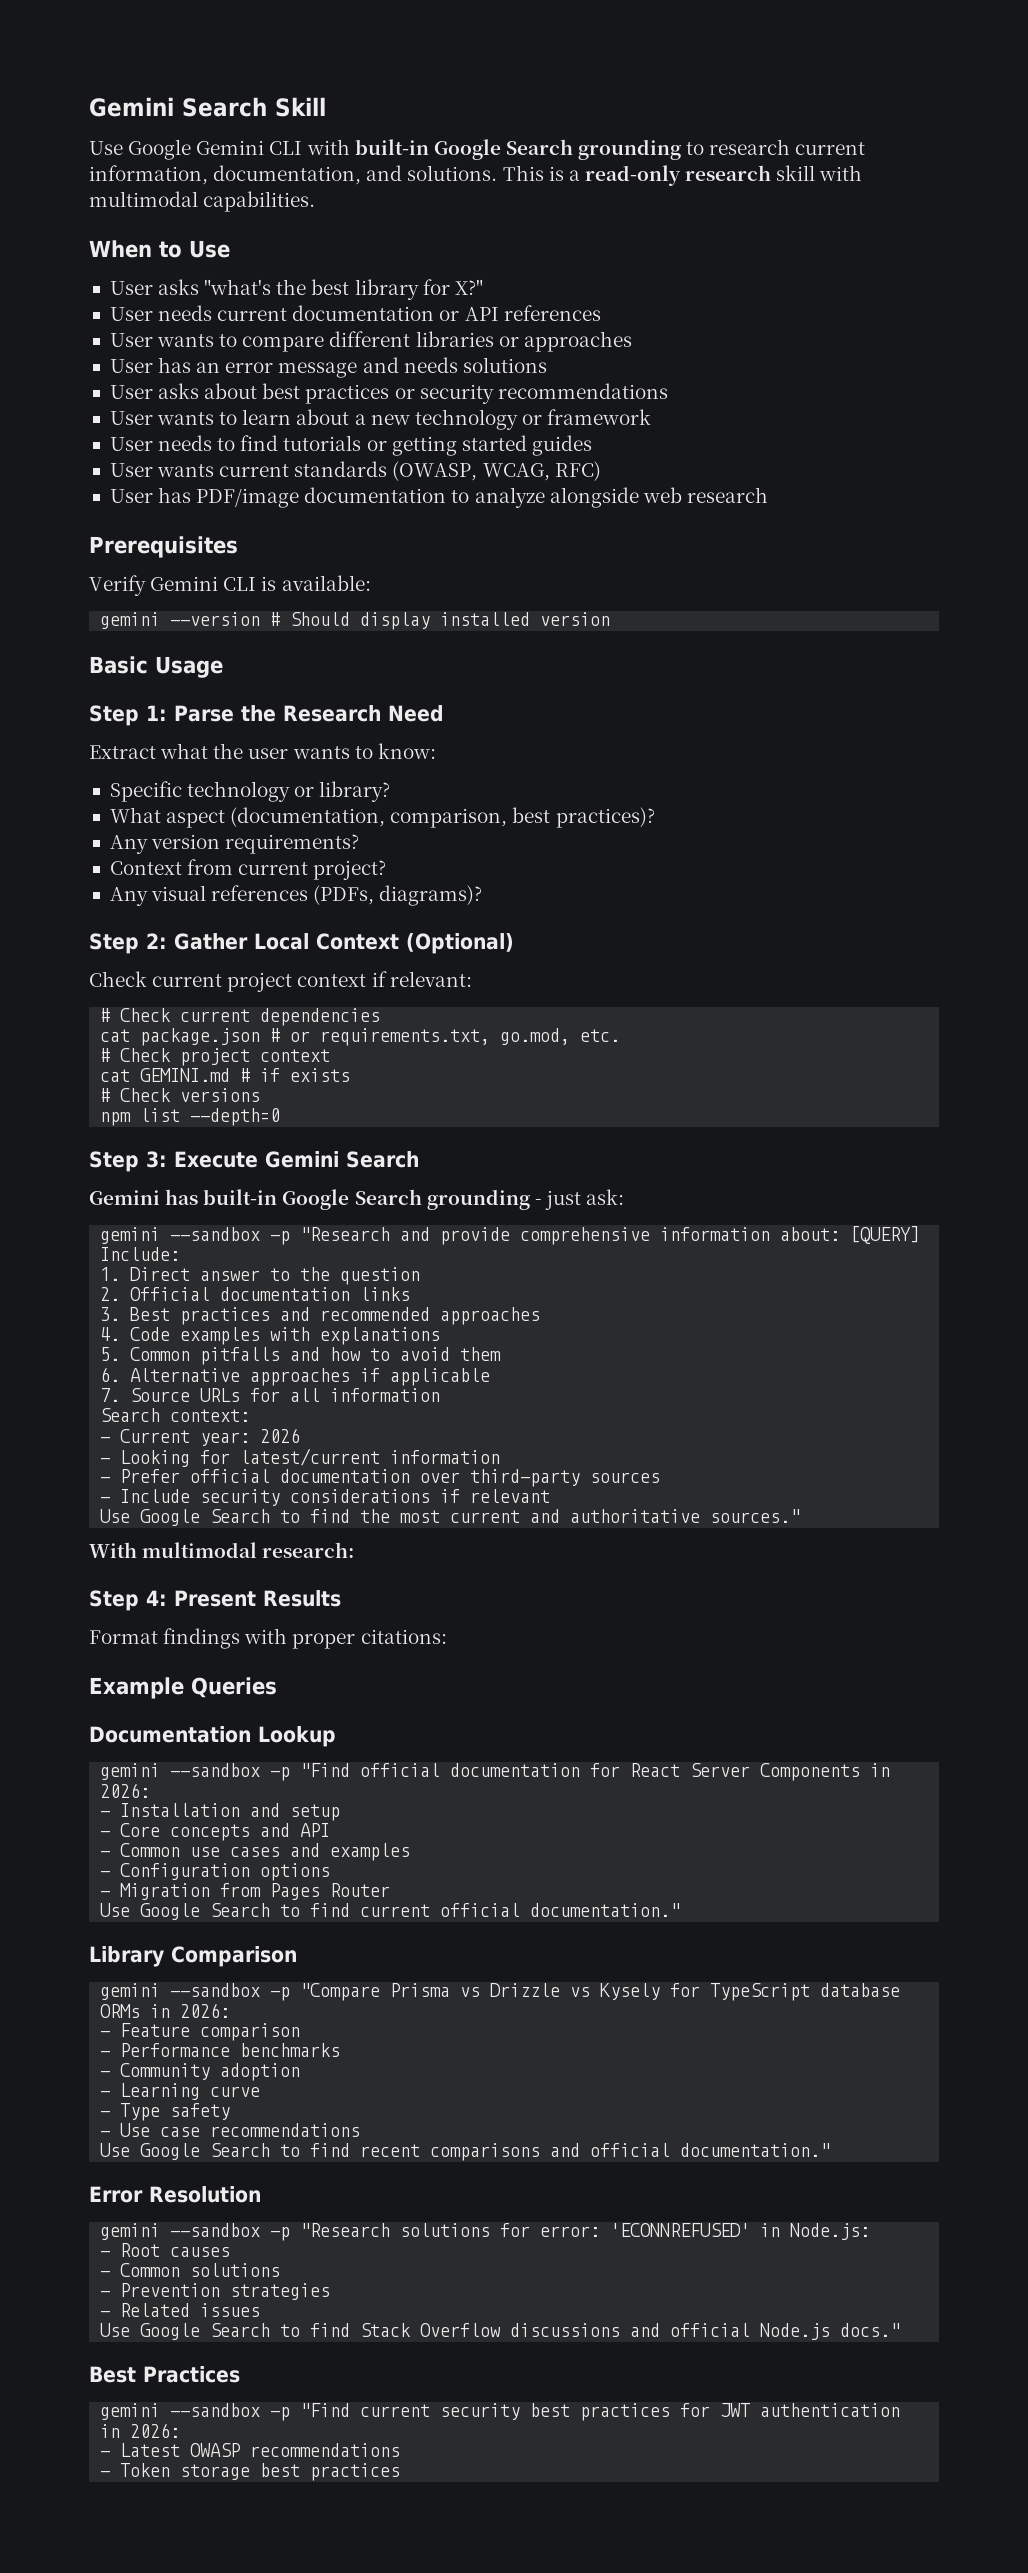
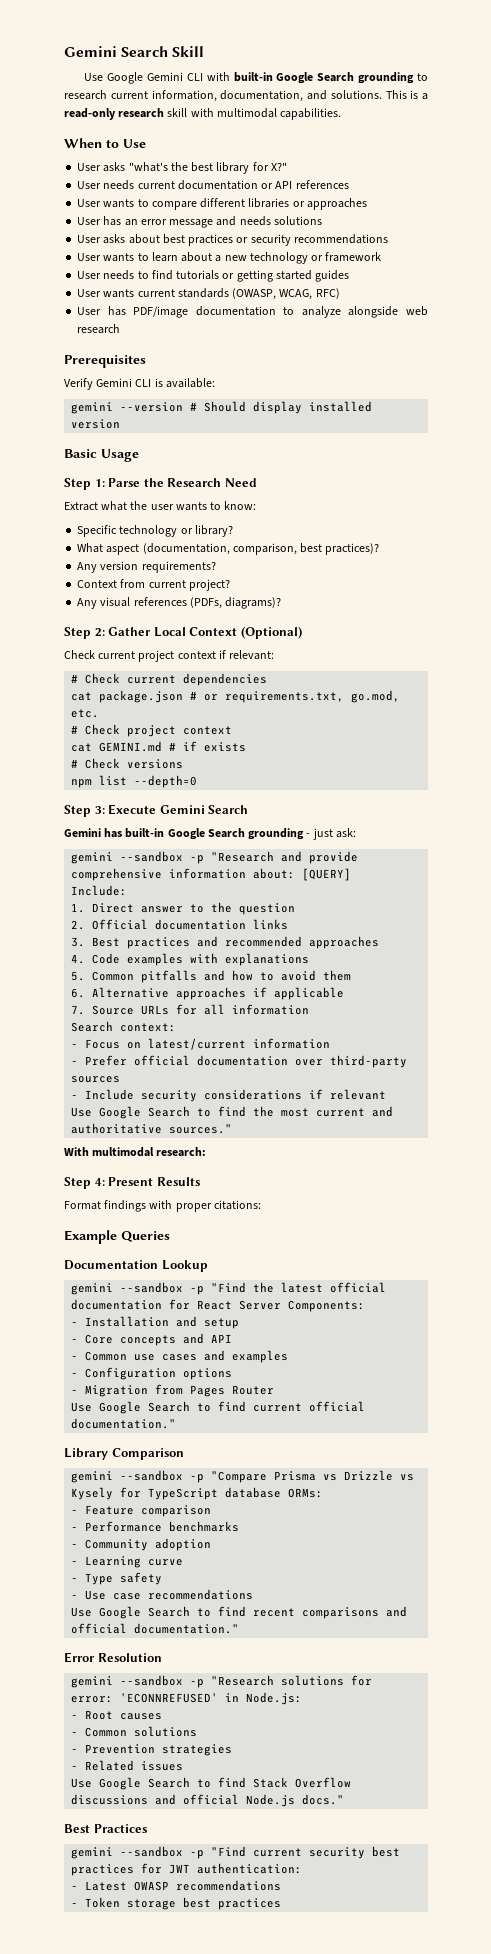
[120,1428,301,1446] [100,1450,231,1467] Current year: 2026 // - Looking for -> [85,1039,142,1049] Focus on
(351, 1770) none -> [253,1282,324,1293] the latest
[760,1763,891,1781] [100,1783,151,1798] Components in 2026: -> [288,1300,366,1312] Components:
[100,2003,231,2018] ORMs in 2026: -> [288,1488,324,1498] ORMs:
[760,2403,901,2417] [100,2423,181,2438] authentication in 2026: -> [197,1863,303,1874] authentication:

